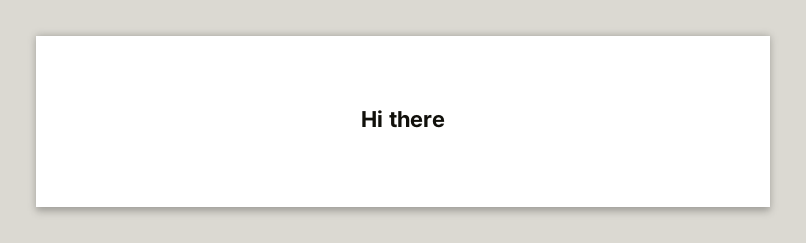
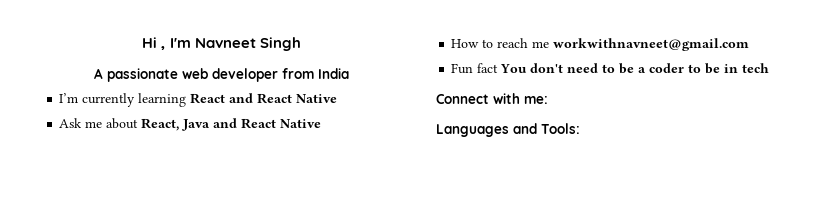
[389,111,446,128] there -> [161,37,301,51] [94,68,349,82] [59,93,338,107] [59,118,322,131] [451,38,750,51] [451,63,770,74] [436,93,548,104] [436,123,580,137] , I'm Navneet Singh // A passionate web developer from India // I’m currently learning React and React Native // Ask me about React, Java and React Native // How to reach me workwithnavneet@gmail.com // Fun fact You don't need to be a coder to be in tech // Connect with me: // Languages and Tools:

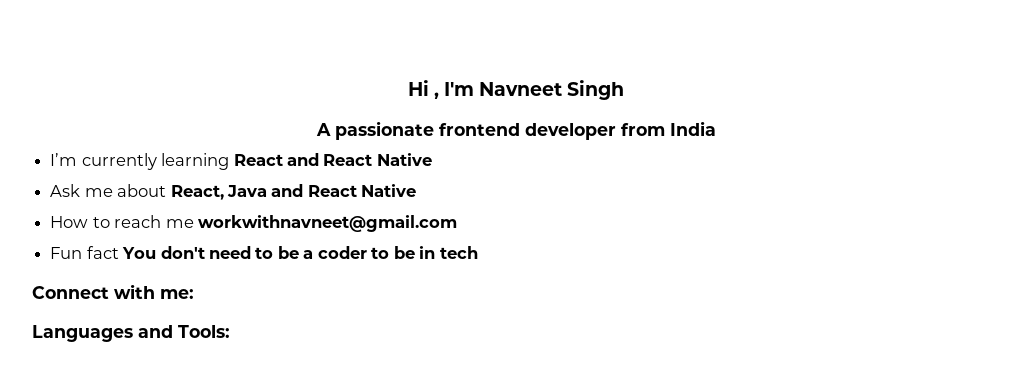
[182,68,208,79] web -> [438,123,520,136] frontend

